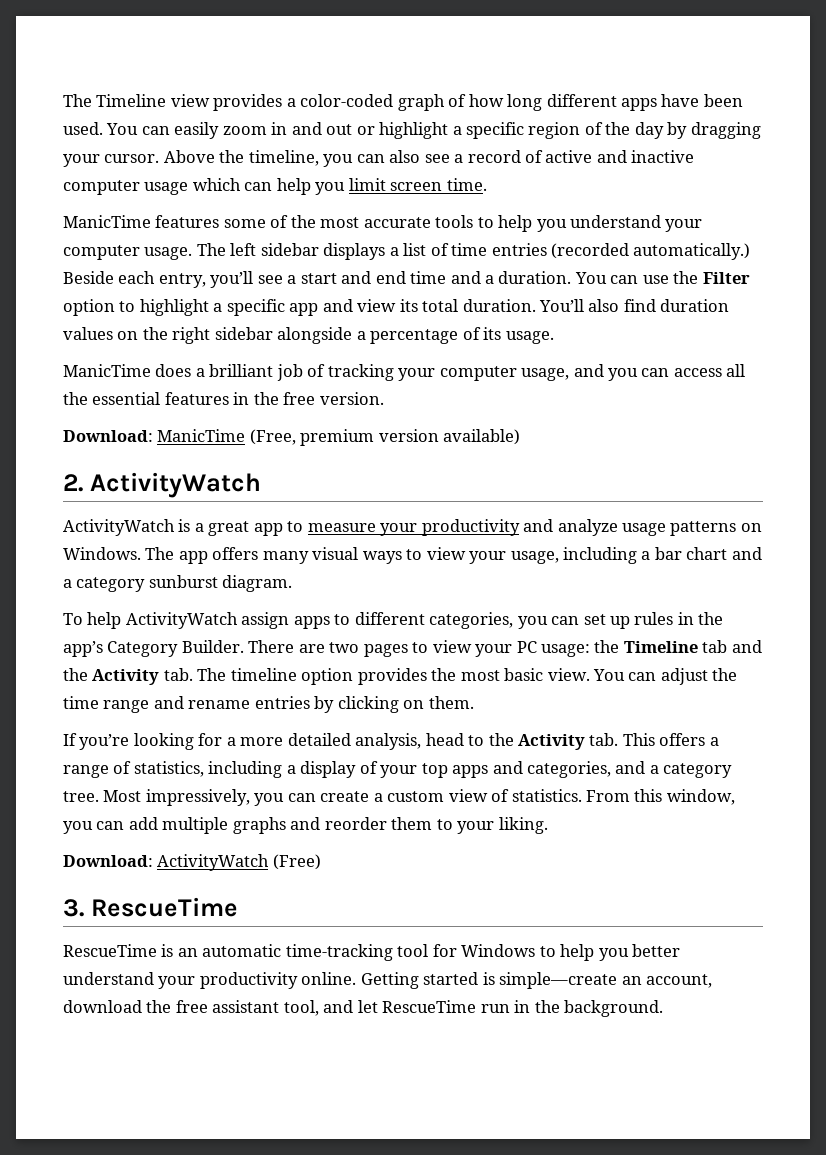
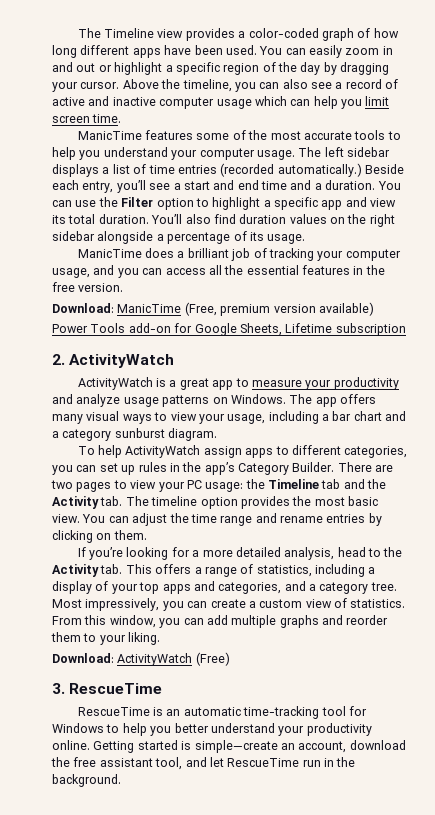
(521, 437) none -> [52,323,406,336] // Power Tools add-on for Google Sheets, Lifetime subscription

